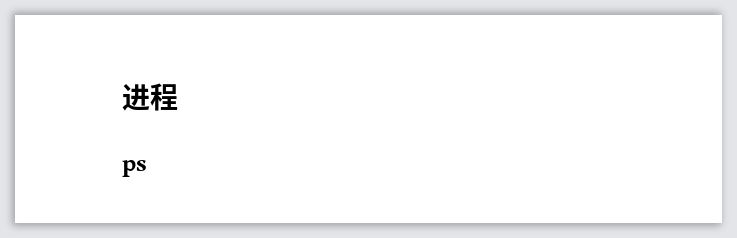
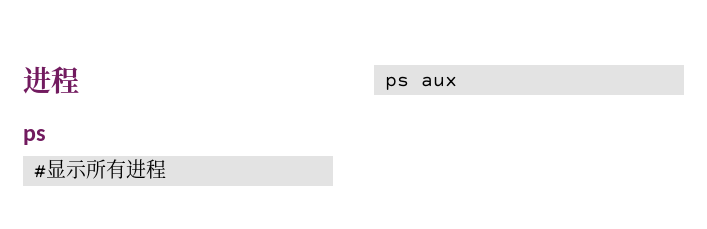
[122,83,178,111] [122,160,147,177] 进程 // ps -> [23,66,79,94] [23,129,46,145] [33,159,166,179] [384,76,457,90] 进程 // ps // #显示所有进程 // ps aux

